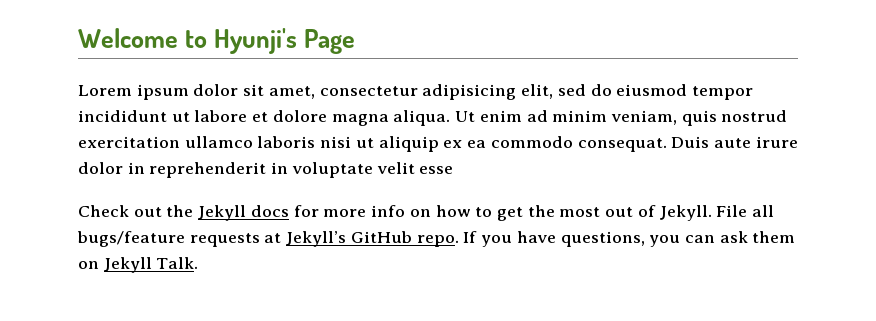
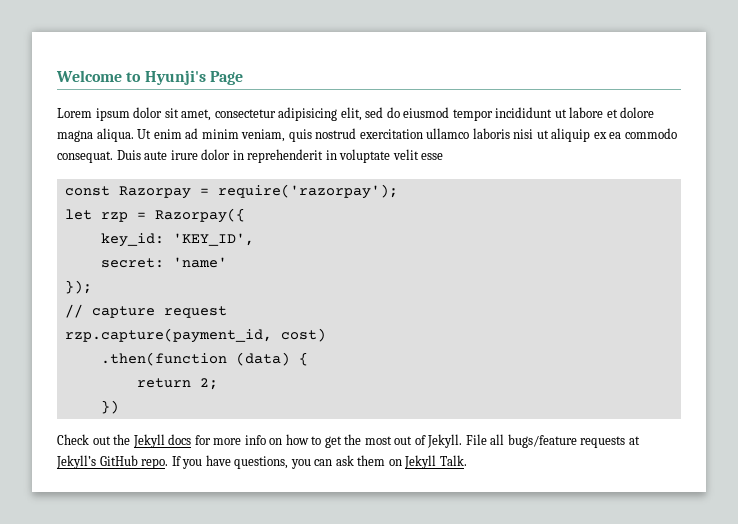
(454, 170) none -> [64,184,398,199] [64,208,245,223] [100,233,254,247] [100,257,227,268] [64,280,92,294] [64,304,227,318] [64,328,326,343] [100,352,308,366] [136,378,218,390] [100,400,119,414] // const Razorpay = require('razorpay'); // let rzp = Razorpay({ // key_id: 'KEY_ID', // secret: 'name' // }); // // capture request // rzp.capture(payment_id, cost) // .then(function (data) { // return 2; // })

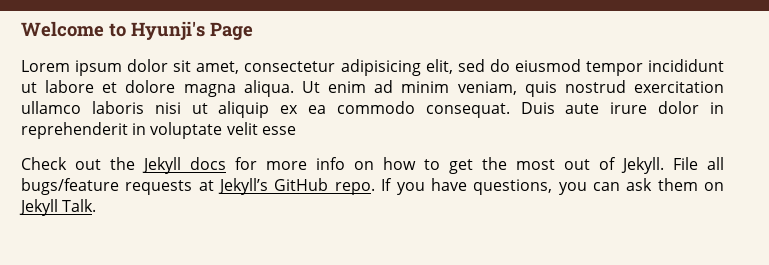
[64,184,398,199] [64,208,245,223] [100,233,254,247] [100,257,227,268] [64,280,92,294] [64,304,227,318] [64,328,326,343] [100,352,308,366] [136,378,218,390] [100,400,119,414] // const Razorpay = require('razorpay'); // let rzp = Razorpay({ // key_id: 'KEY_ID', // secret: 'name' // }); // // capture request // rzp.capture(payment_id, cost) // .then(function (data) { // return 2; // }) -> (296, 130) none

